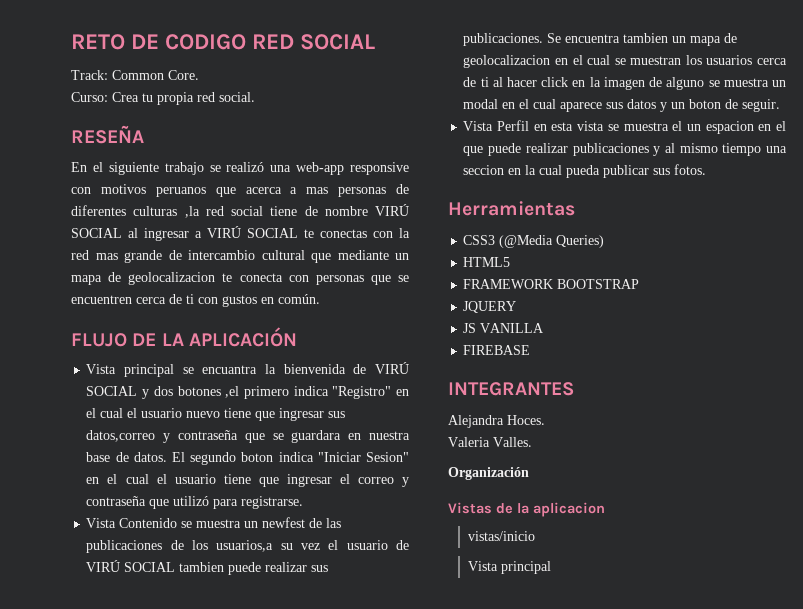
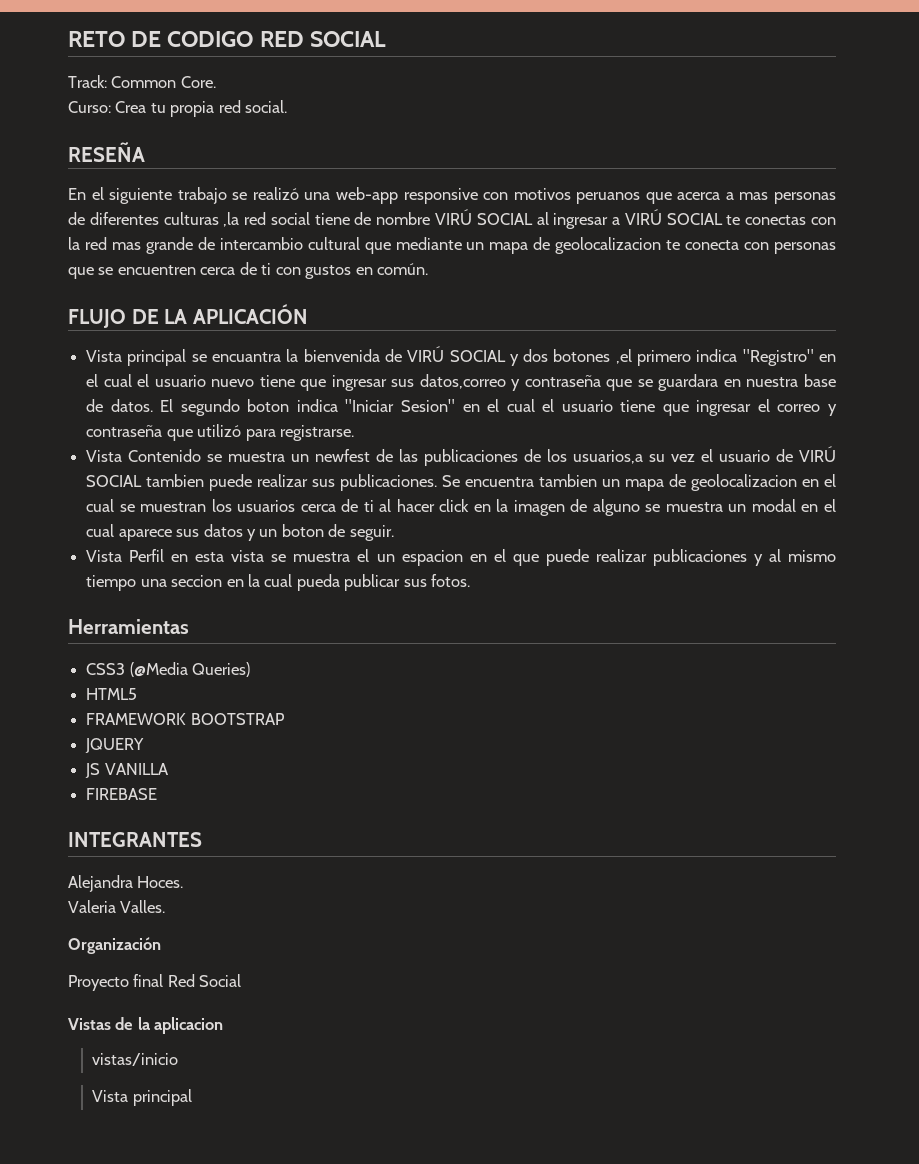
(529, 473) none -> [68,974,242,991] // Proyecto final Red Social

